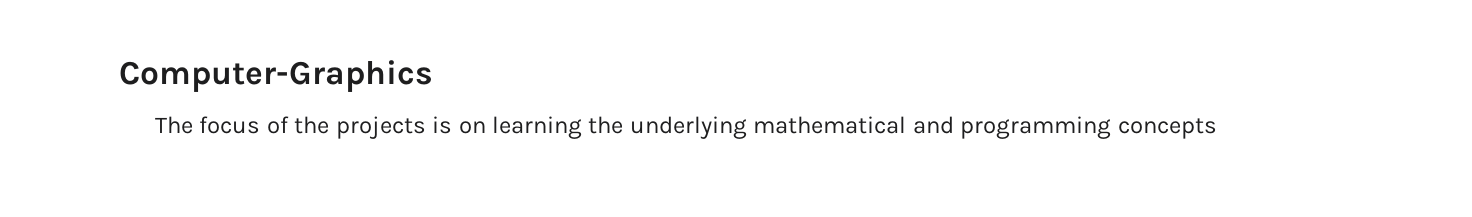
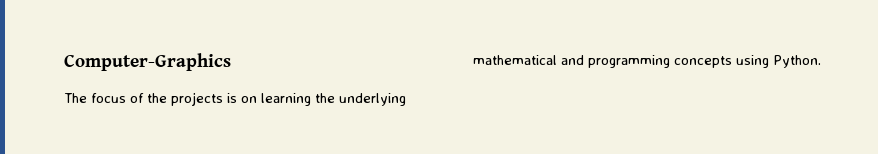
(1217, 128) none -> [736,55,821,68] using Python.

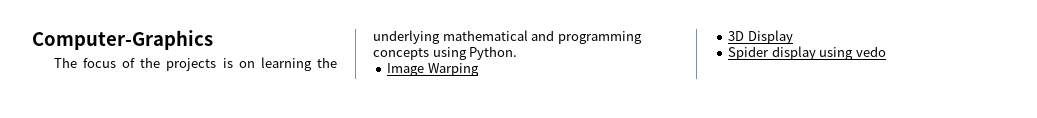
(821, 61) none -> [387,63,479,76] [728,30,793,44] [728,46,886,60] // Image Warping // 3D Display // Spider display using vedo

